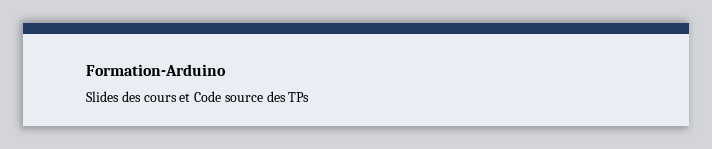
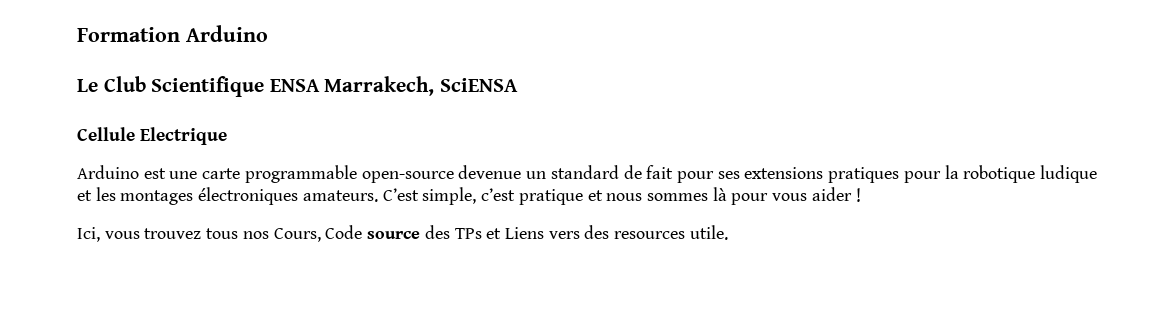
[86,64,226,76] [86,91,310,102] Formation-Arduino // Slides des cours et Code source des TPs -> [77,25,268,42] [77,76,518,97] [77,127,228,145] [77,165,1098,183] [77,187,861,205] [77,225,728,242] Formation Arduino // Le Club Scientifique ENSA Marrakech, SciENSA // Cellule Electrique // Arduino est une carte programmable open-source devenue un standard de fait pour ses extensions pratiques pour la robotique ludique et les montages électroniques amateurs. C’est simple, c’est pratique et nous sommes là pour vous aider ! // Ici, vous trouvez tous nos Cours, Code source des TPs et Liens vers des resources utile.

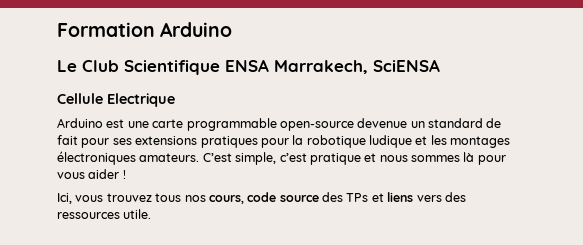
[273,225,363,242] Cours, Code -> [208,192,277,204] cours, code
[504,227,544,239] Liens -> [387,192,414,202] liens
[614,231,686,239] resources -> [57,212,120,219] ressources

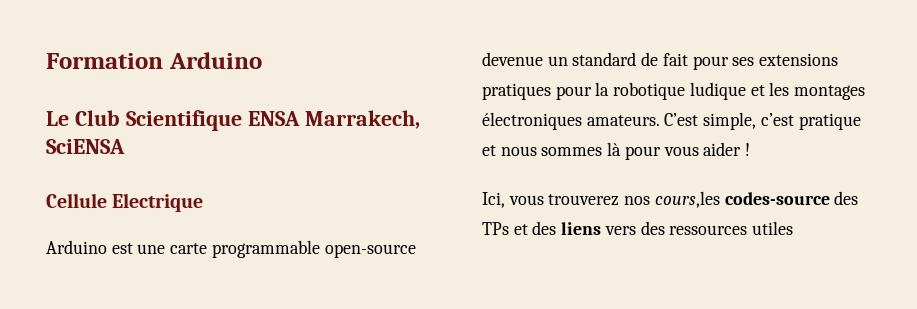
[106,192,319,204] trouvez tous nos cours, code source -> [548,191,830,208] trouverez nos cours,les codes-source
(384, 197) none -> [532,221,557,235] des
[123,209,152,219] utile. -> [752,221,794,235] utiles

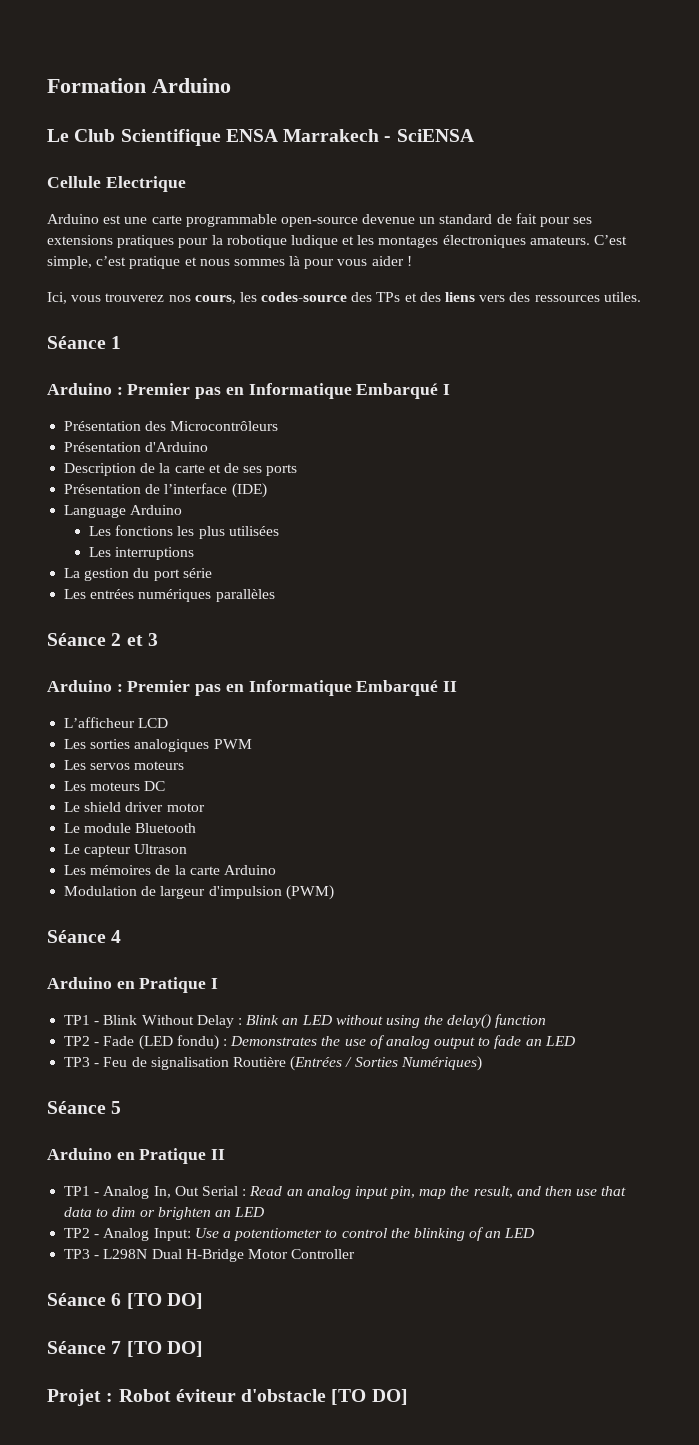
[304,110,420,129] Marrakech, -> [283,129,392,142] Marrakech -
[654,191,720,208] cours,les -> [194,292,257,304] cours, les
[752,221,794,235] utiles -> [603,292,641,302] [47,336,122,349] [47,383,451,399] [64,421,279,431] [64,442,209,452] [64,463,298,476] [64,483,267,498] [64,505,183,518] [89,525,279,539] [89,547,195,560] [64,568,212,581] [64,589,275,602] [47,633,158,646] [47,680,458,696] [64,717,169,728] [64,739,252,752] [64,760,185,770] [64,781,166,791] [64,802,205,812] [64,823,197,833] [64,844,188,857] [64,865,276,875] [64,885,334,900] [47,930,122,943] [47,977,219,993] [64,1014,547,1029] [64,1035,575,1050] [64,1056,482,1071] [47,1101,122,1114] [47,1148,226,1164] [64,1186,627,1199] [64,1207,265,1220] [64,1227,535,1241] [64,1249,356,1262] [47,1293,203,1309] [47,1341,203,1357] [47,1389,408,1406] utiles. // Séance 1 // Arduino : Premier pas en Informatique Embarqué I // Présentation des Microcontrôleurs // Présentation d'Arduino // Description de la carte et de ses ports // Présentation de l’interface (IDE) // Language Arduino // Les fonctions les plus utilisées // Les interruptions // La gestion du port série // Les entrées numériques parallèles // Séance 2 et 3 // Arduino : Premier pas en Informatique Embarqué II // L’afficheur LCD // Les sorties analogiques PWM // Les servos moteurs // Les moteurs DC // Le shield driver motor // Le module Bluetooth // Le capteur Ultrason // Les mémoires de la carte Arduino // Modulation de largeur d'impulsion (PWM) // Séance 4 // Arduino en Pratique I // TP1 - Blink Without Delay : Blink an LED without using the delay() function // TP2 - Fade (LED fondu) : Demonstrates the use of analog output to fade an LED // TP3 - Feu de signalisation Routière (Entrées / Sorties Numériques) // Séance 5 // Arduino en Pratique II // TP1 - Analog In, Out Serial : Read an analog input pin, map the result, and then use that data to dim or brighten an LED // TP2 - Analog Input: Use a potentiometer to control the blinking of an LED // TP3 - L298N Dual H-Bridge Motor Controller // Séance 6 [TO DO] // Séance 7 [TO DO] // Projet : Robot éviteur d'obstacle [TO DO]

